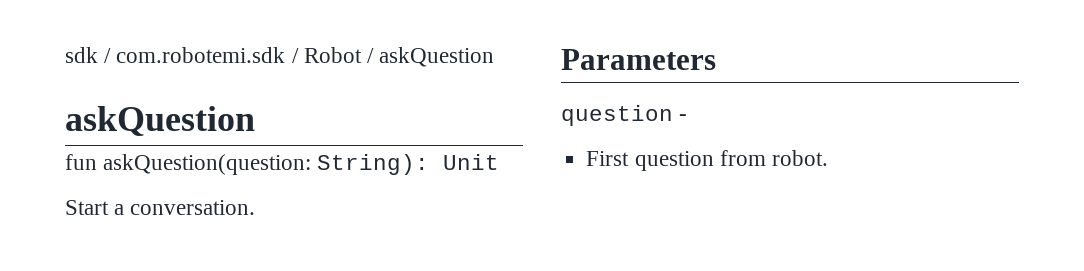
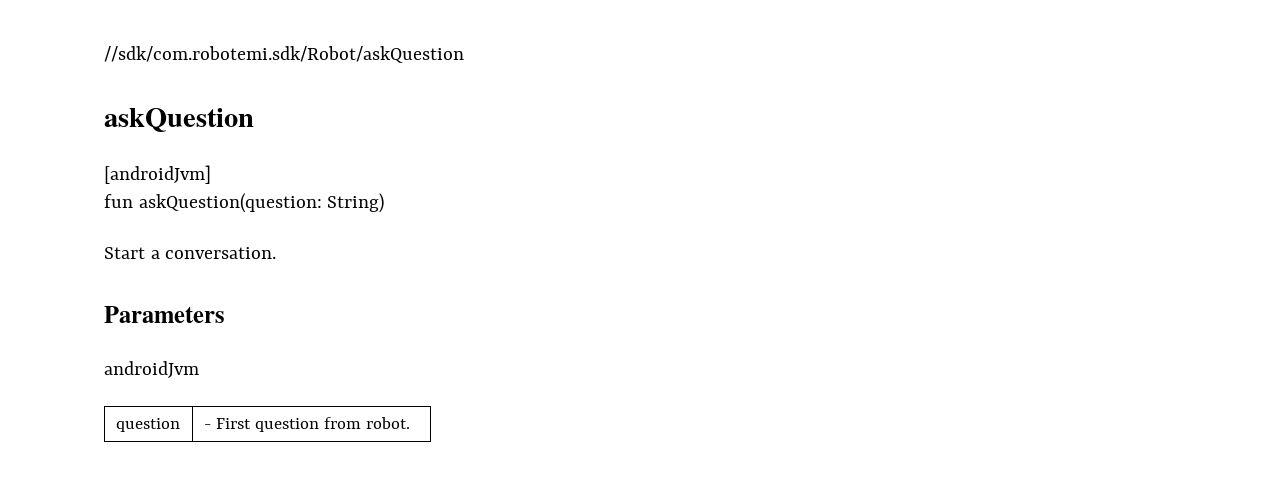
[65,47,495,67] [65,106,255,136] sdk / com.robotemi.sdk / Robot / askQuestion // askQuestion -> [104,46,464,63] [104,108,254,132] [104,165,211,184] //sdk/com.robotemi.sdk/Robot/askQuestion // askQuestion // [androidJvm]
[317,154,500,175] String): Unit -> [327,193,385,213] String)
[561,105,673,126] question -> [104,361,199,378] [115,418,180,432] androidJvm // question |
(688, 117) // -> (211, 426) none

